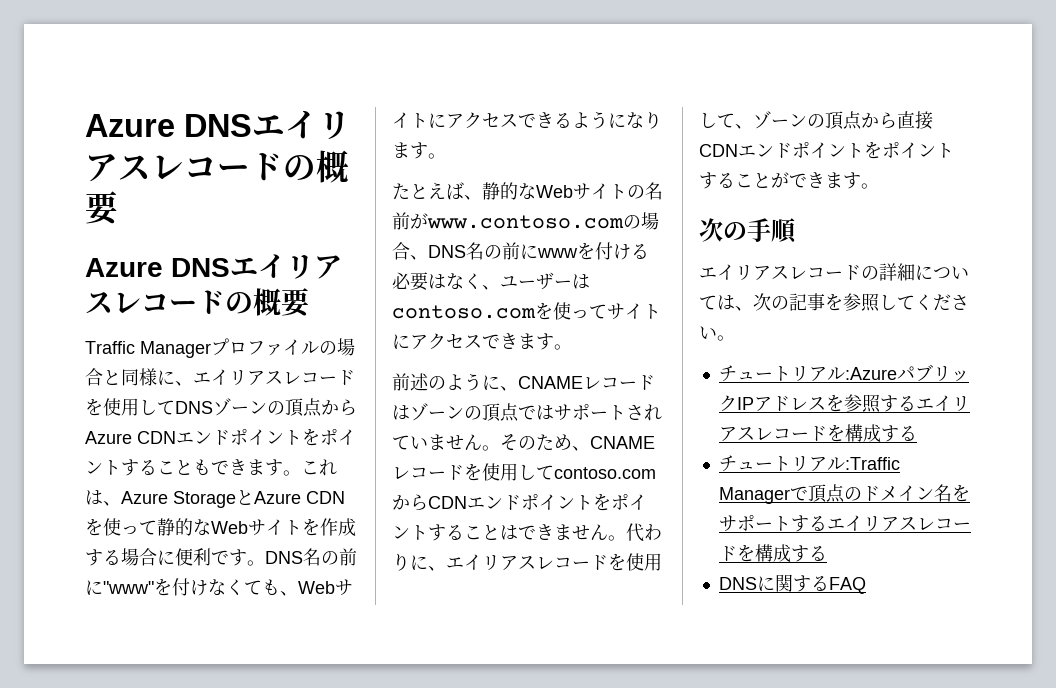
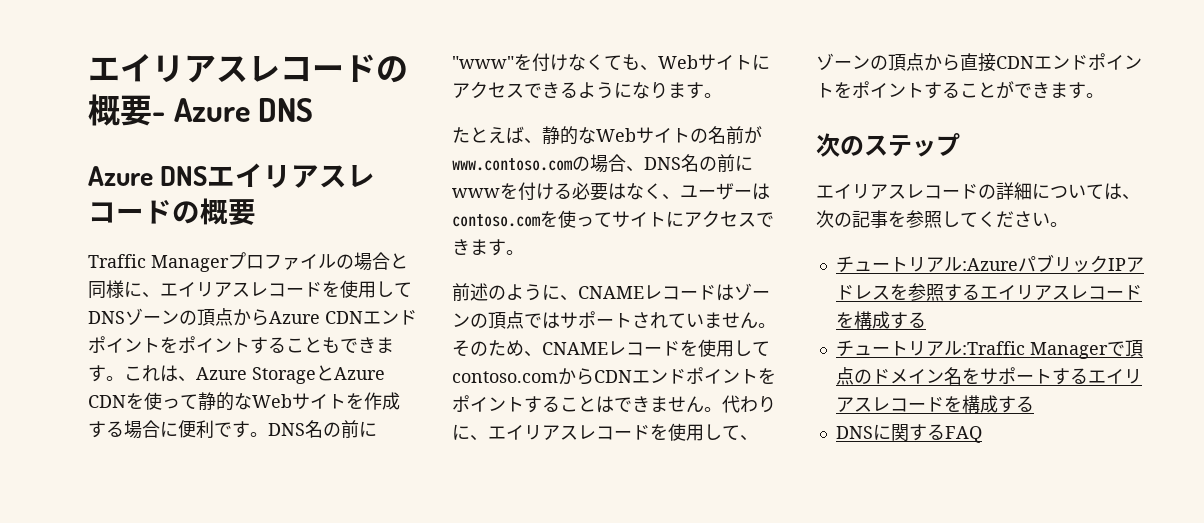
[85,110,351,139] [85,150,349,183] [85,191,119,226] Azure DNSエイリアスレコードの概要 -> [88,54,408,83] [88,94,314,126] エイリアスレコードの概要- Azure DNS
[747,218,797,243] 手順 -> [864,133,960,157] ステップ

